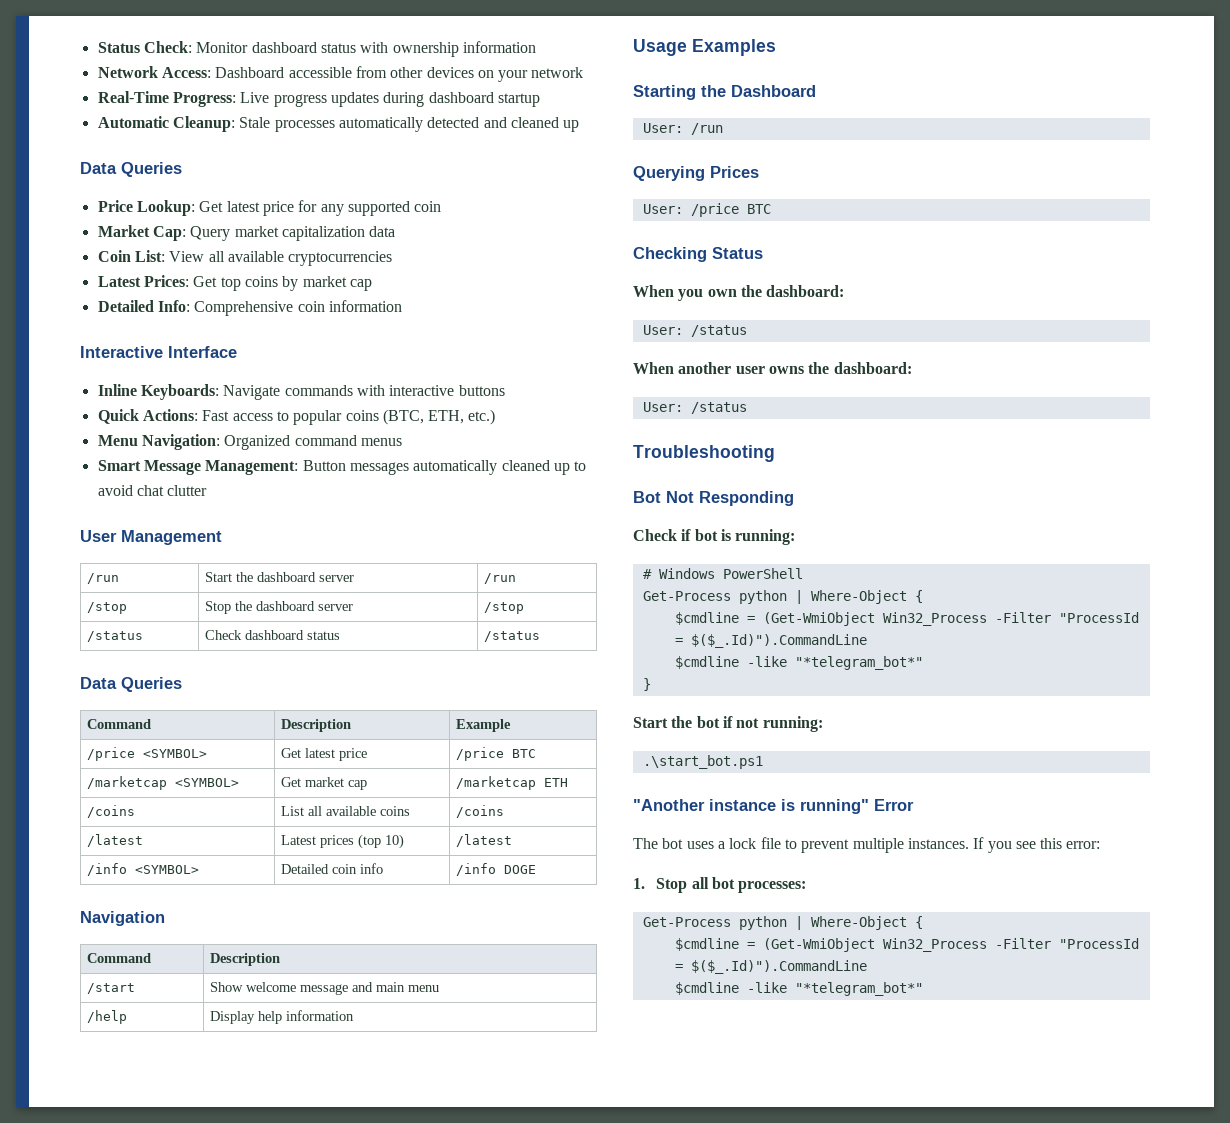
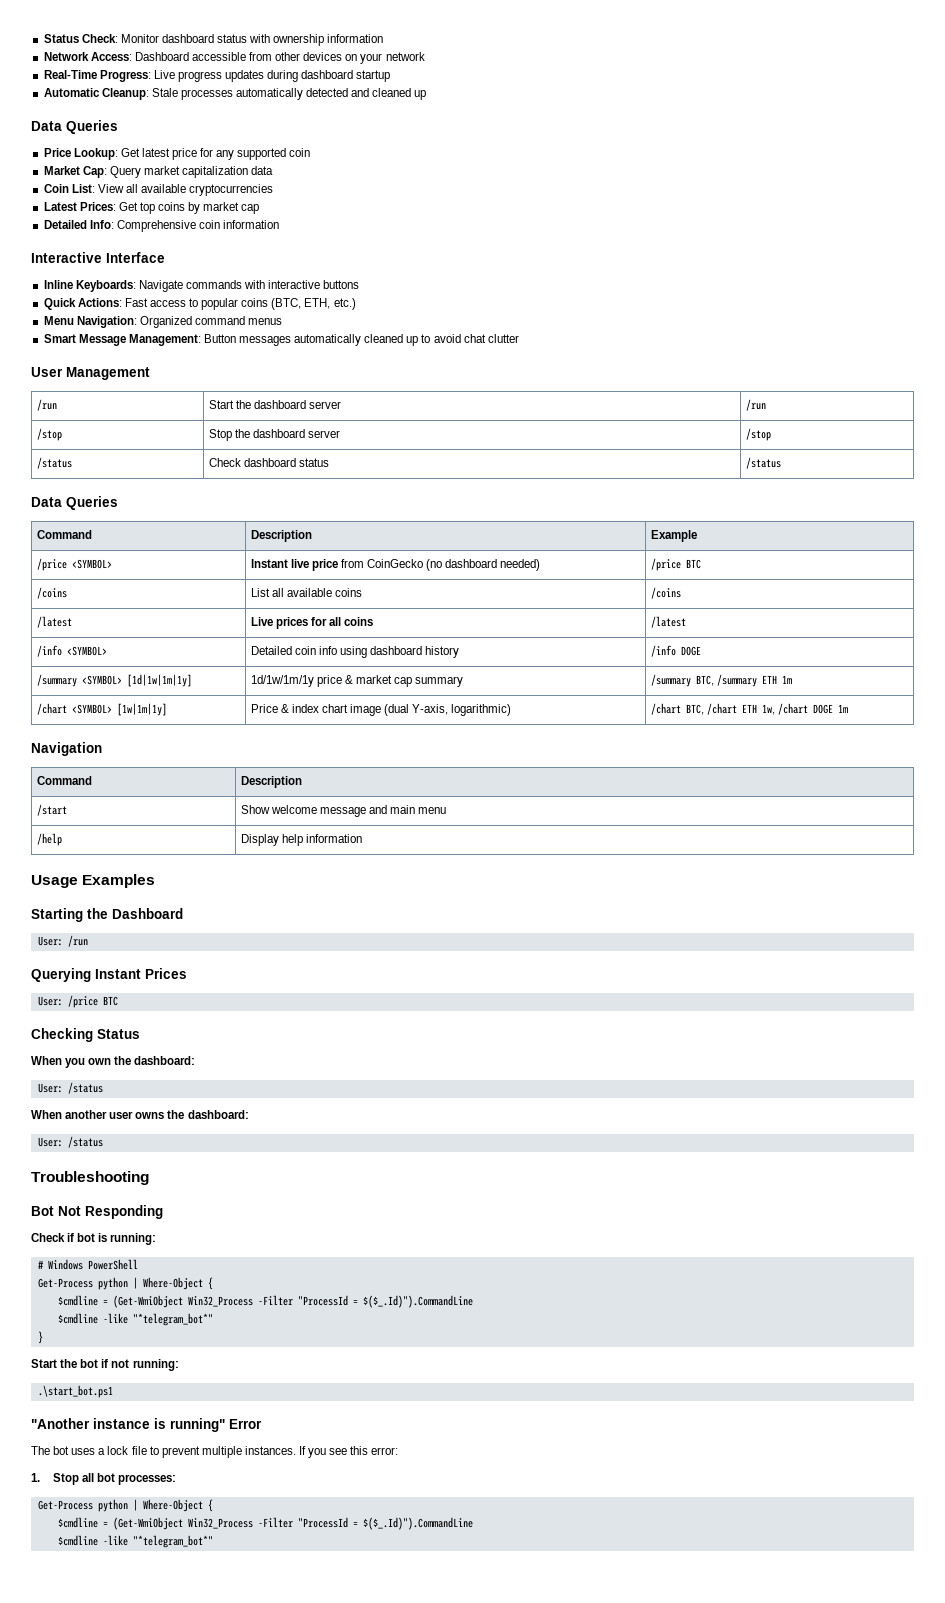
[280,748,367,761] [455,747,536,761] [86,776,239,790] [280,777,367,790] [455,776,568,790] Get latest price | /price BTC // /marketcap <SYMBOL> | Get market cap | /marketcap ETH -> [250,559,541,571] [650,558,701,571] Instant live price from CoinGecko (no dashboard needed) | /price BTC
[280,834,404,849] Latest prices (top 10) -> [250,617,374,629] Live prices for all coins
(383, 868) none -> [339,646,460,658] using dashboard history
(536, 869) none -> [36,674,192,687] [250,675,464,687] [650,674,792,687] [36,703,167,716] [250,704,512,716] [650,703,848,715] // /summary <SYMBOL> [1d|1w|1m|1y] | 1d/1w/1m/1y price & market cap summary | /summary BTC, /summary ETH 1m // /chart <SYMBOL> [1w|1m|1y] | Price & index chart image (dual Y-axis, logarithmic) | /chart BTC, /chart ETH 1w, /chart DOGE 1m
(705, 173) none -> [95,969,141,979] Instant

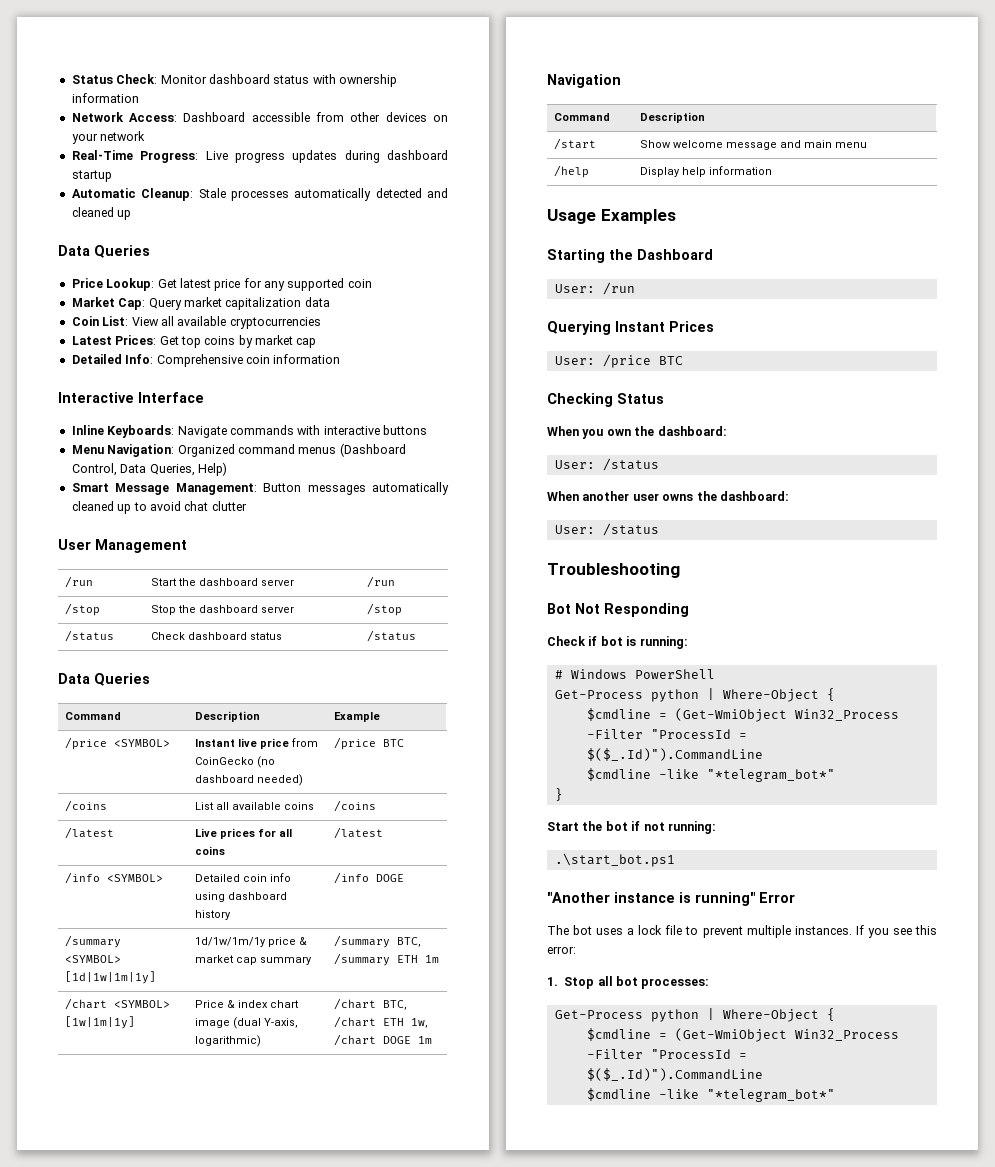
[43,298,356,310] // Quick Actions: Fast access to popular coins (BTC, ETH, etc.) -> (427, 430) none
(283, 321) none -> [339,443,406,457] [71,462,227,476] (Dashboard Control, Data Queries, Help)

